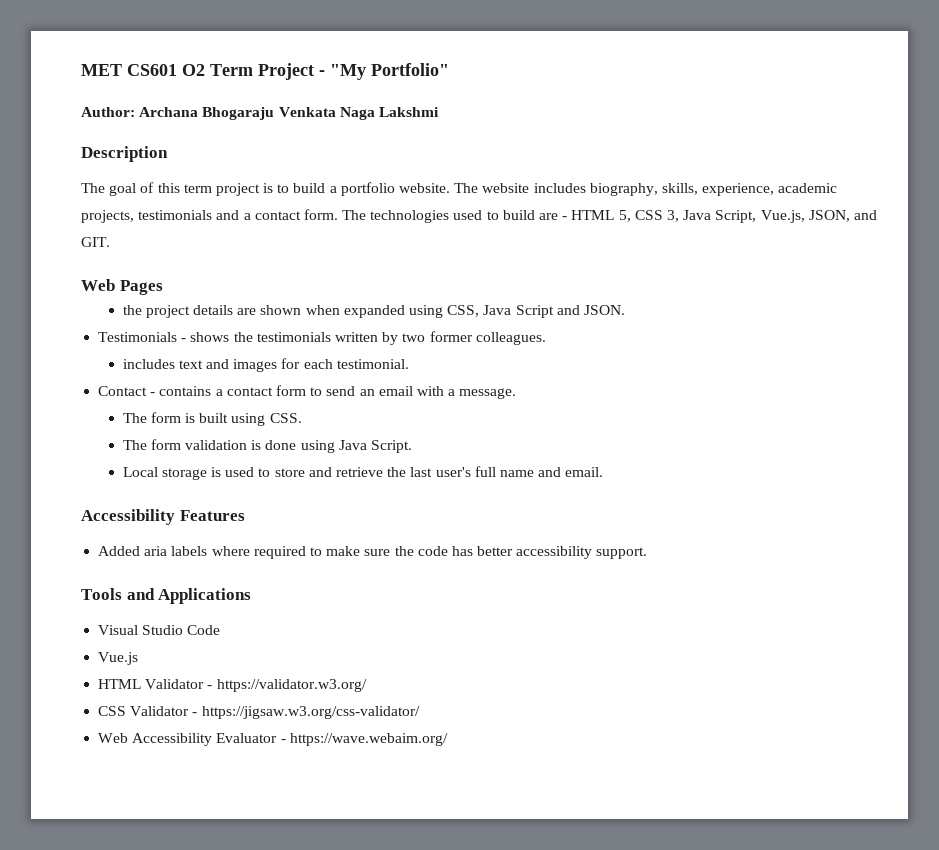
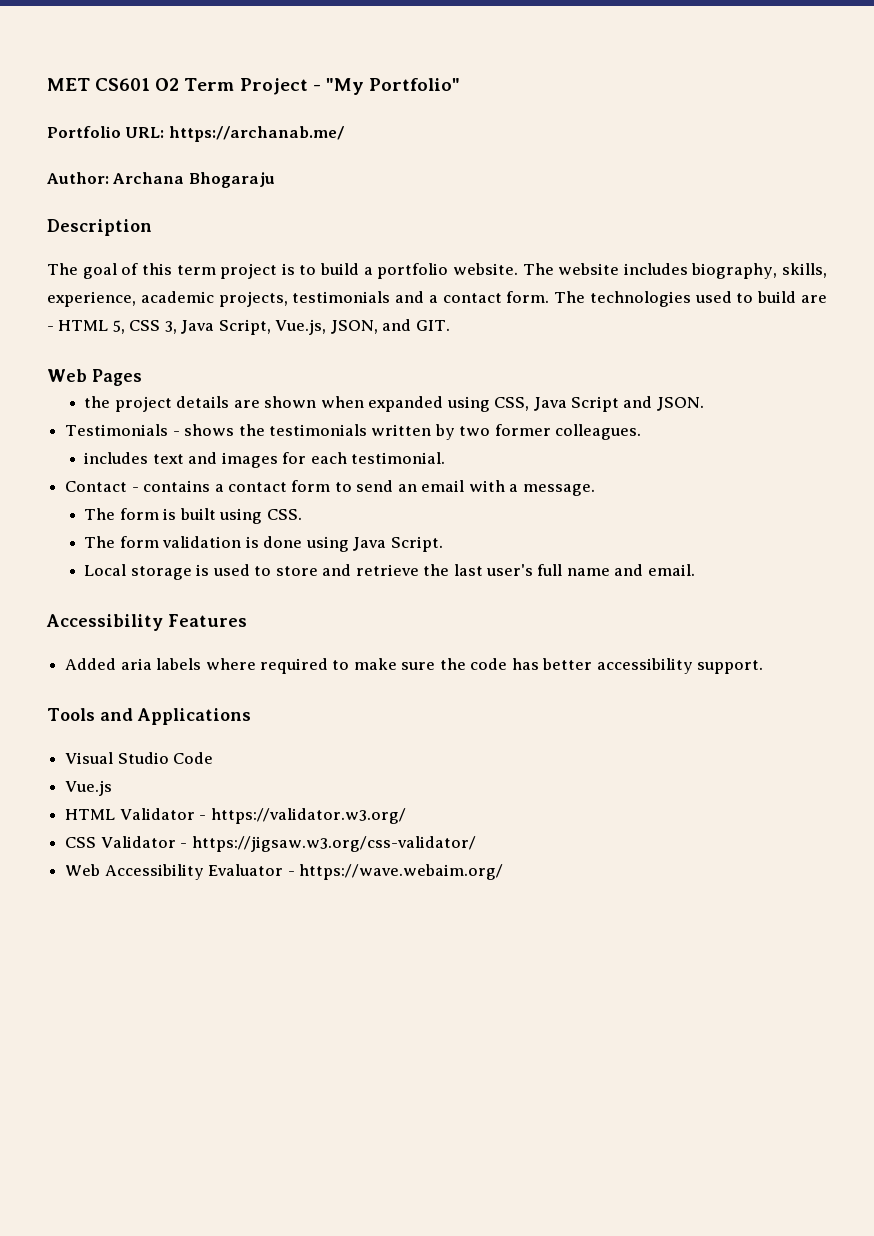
(449, 69) none -> [47,126,344,142] // Portfolio URL: https://archanab.me/
[278,107,439,120] Venkata Naga Lakshmi -> (275, 180) none

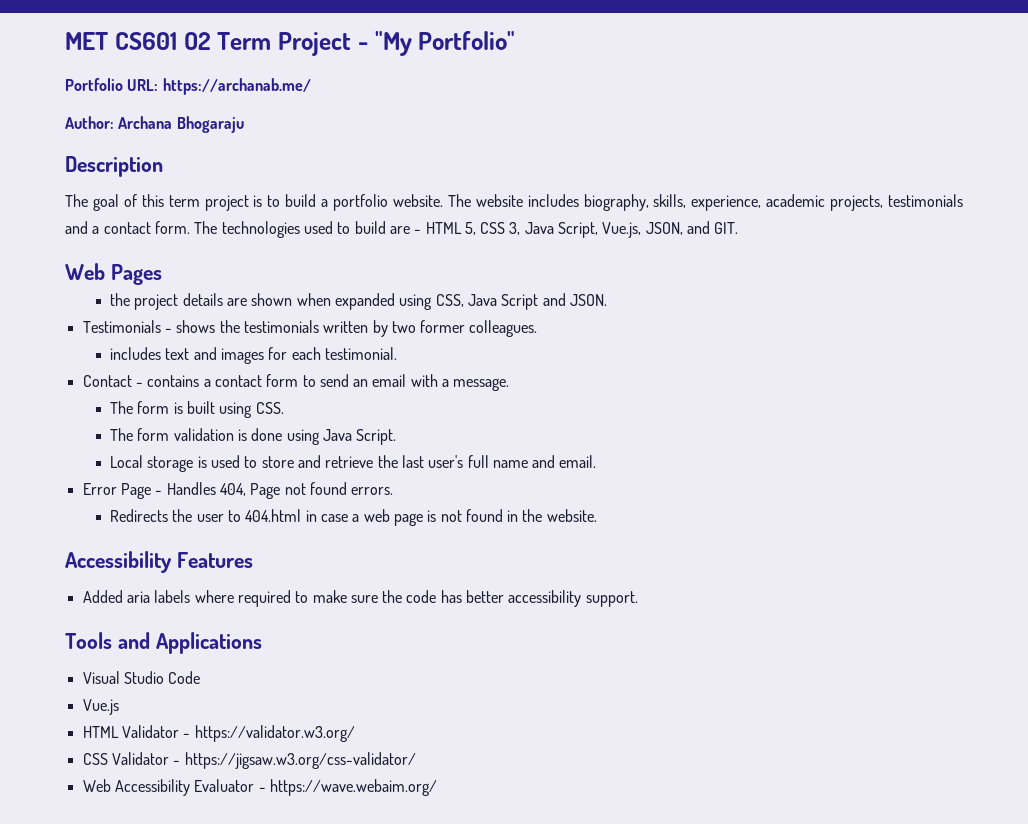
(695, 570) none -> [82,482,394,499] [109,509,597,526] // Error Page - Handles 404, Page not found errors. // Redirects the user to 404.html in case a web page is not found in the website.

